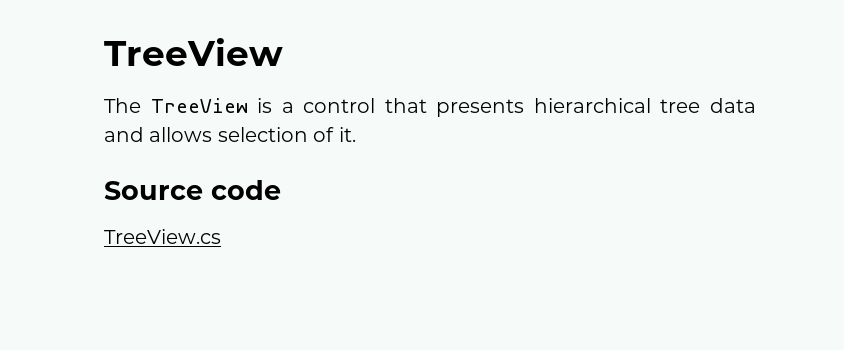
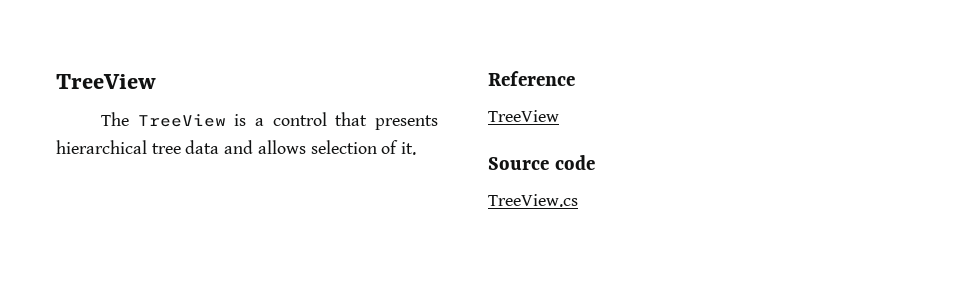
(356, 134) none -> [488,71,575,86] [488,110,559,122] // Reference // TreeView

